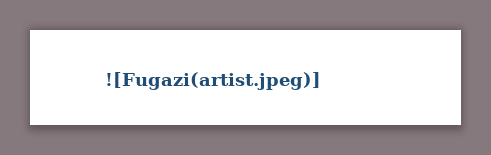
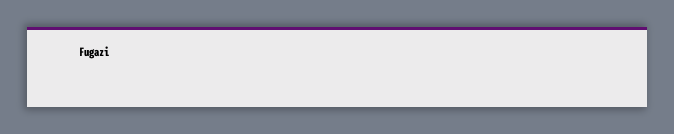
[105,72,321,90] ![Fugazi(artist.jpeg)] -> [79,46,109,59] Fugazi

